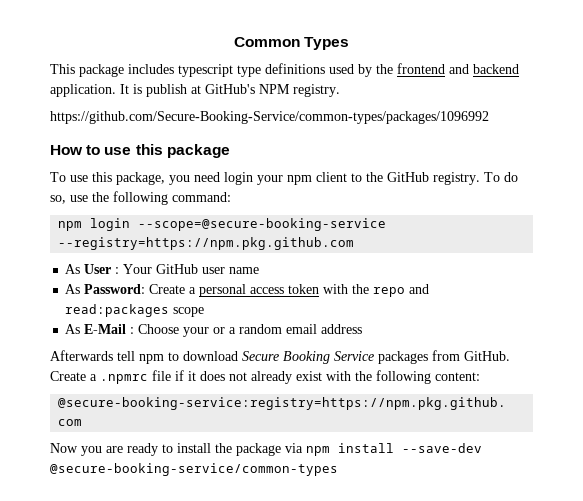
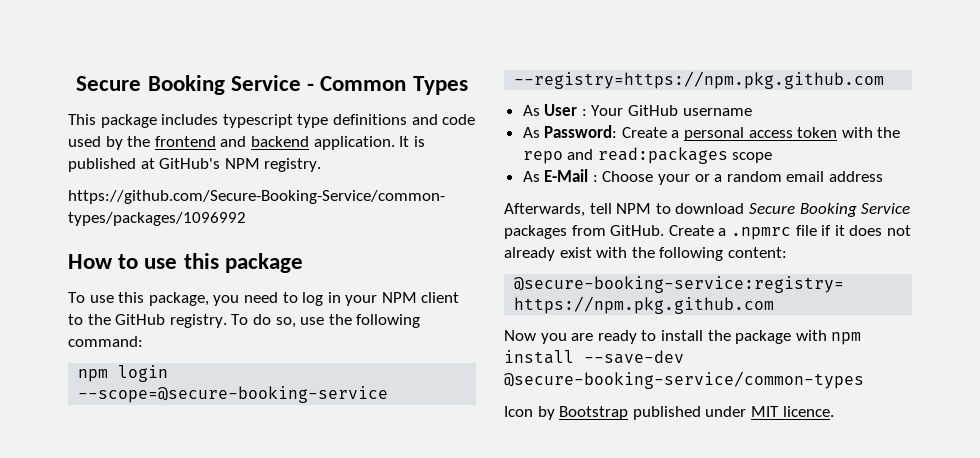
(233, 42) none -> [76,75,315,95] Secure Booking Service -
(325, 68) none -> [411,114,476,125] and code
[146,84,187,97] publish -> [68,158,136,172] published
[224,172,312,185] login your npm -> [282,292,417,306] to log in your NPM
[202,267,260,274] user name -> [682,108,752,116] username
[50,350,164,364] Afterwards tell npm -> [504,203,652,217] Afterwards, tell NPM
[285,443,303,453] via -> [795,330,827,341] with
(338, 469) none -> [504,406,834,420] // Icon by Bootstrap published under MIT licence.

